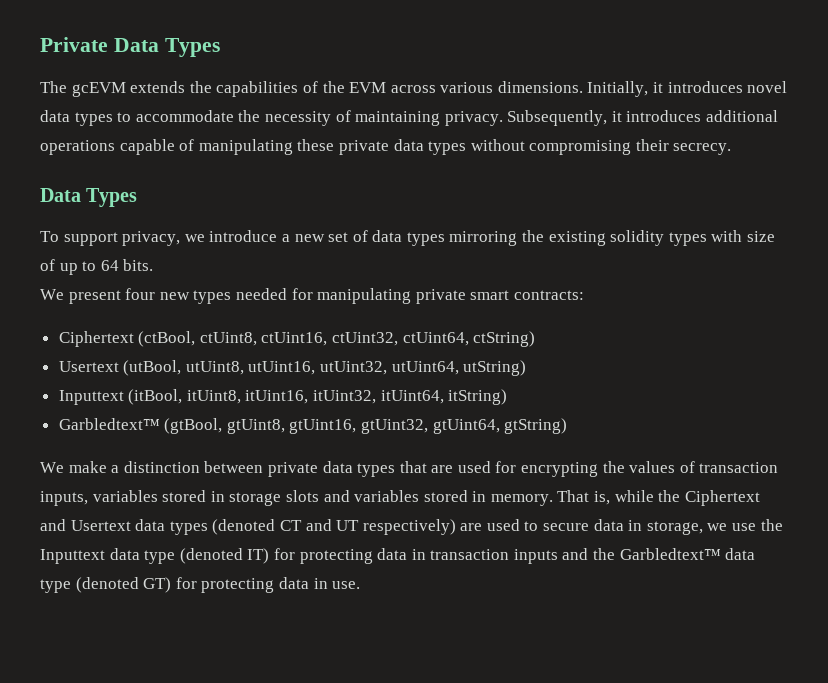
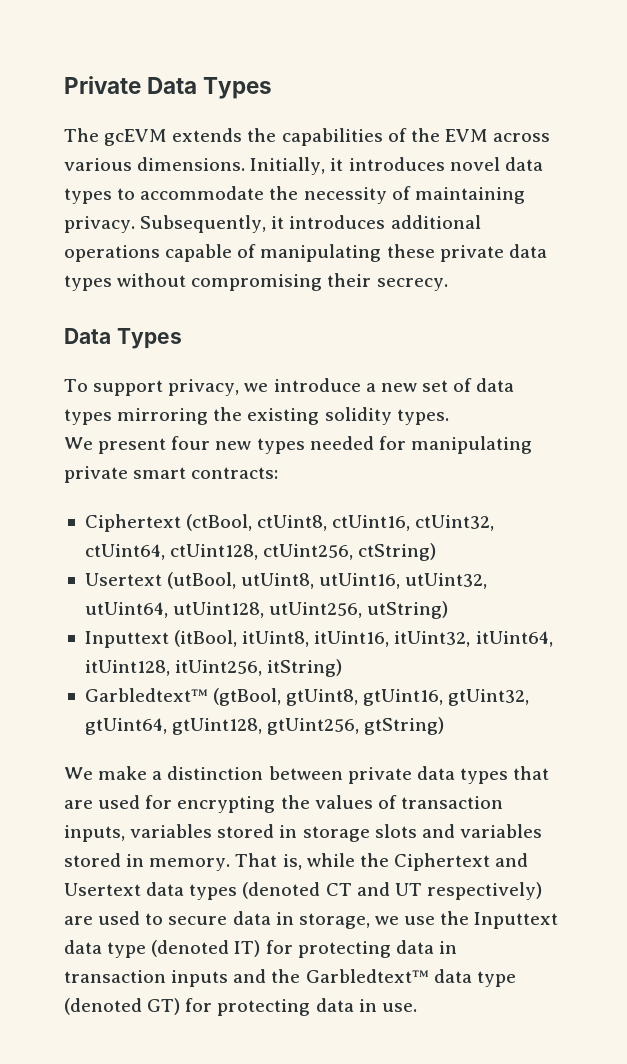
[668,230,776,246] [40,259,154,275] types with size of up to 64 bits. -> [396,409,449,425] types.
(469, 339) none -> [170,544,354,560] ctUint128, ctUint256,
(459, 368) none -> [173,602,363,618] utUint128, utUint256,
(444, 397) none -> [84,660,263,676] itUint128, itUint256,
(500, 426) none -> [172,718,360,735] gtUint128, gtUint256,

